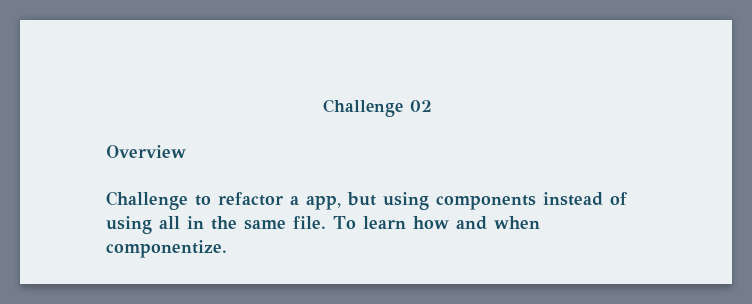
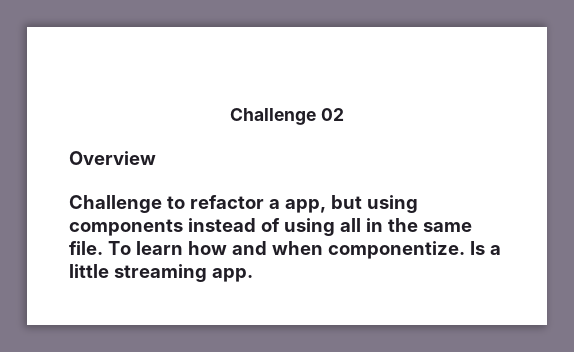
(227, 249) none -> [469,241,501,255] [69,264,253,282] Is a little streaming app.

